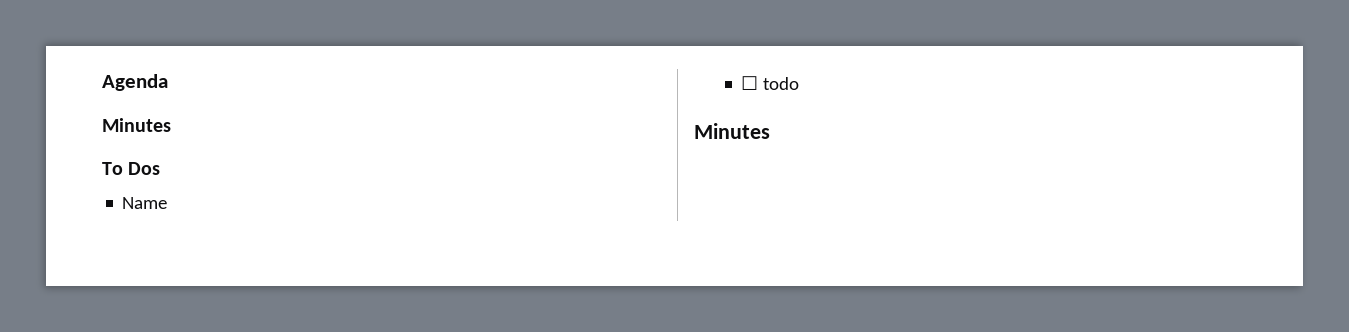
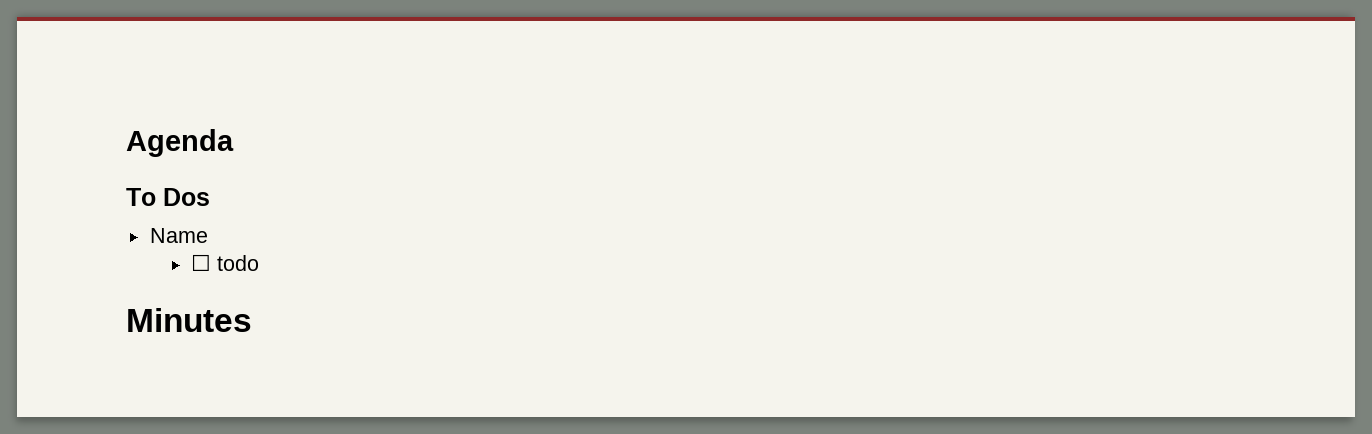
[102,118,171,132] // Minutes -> (234, 143) none

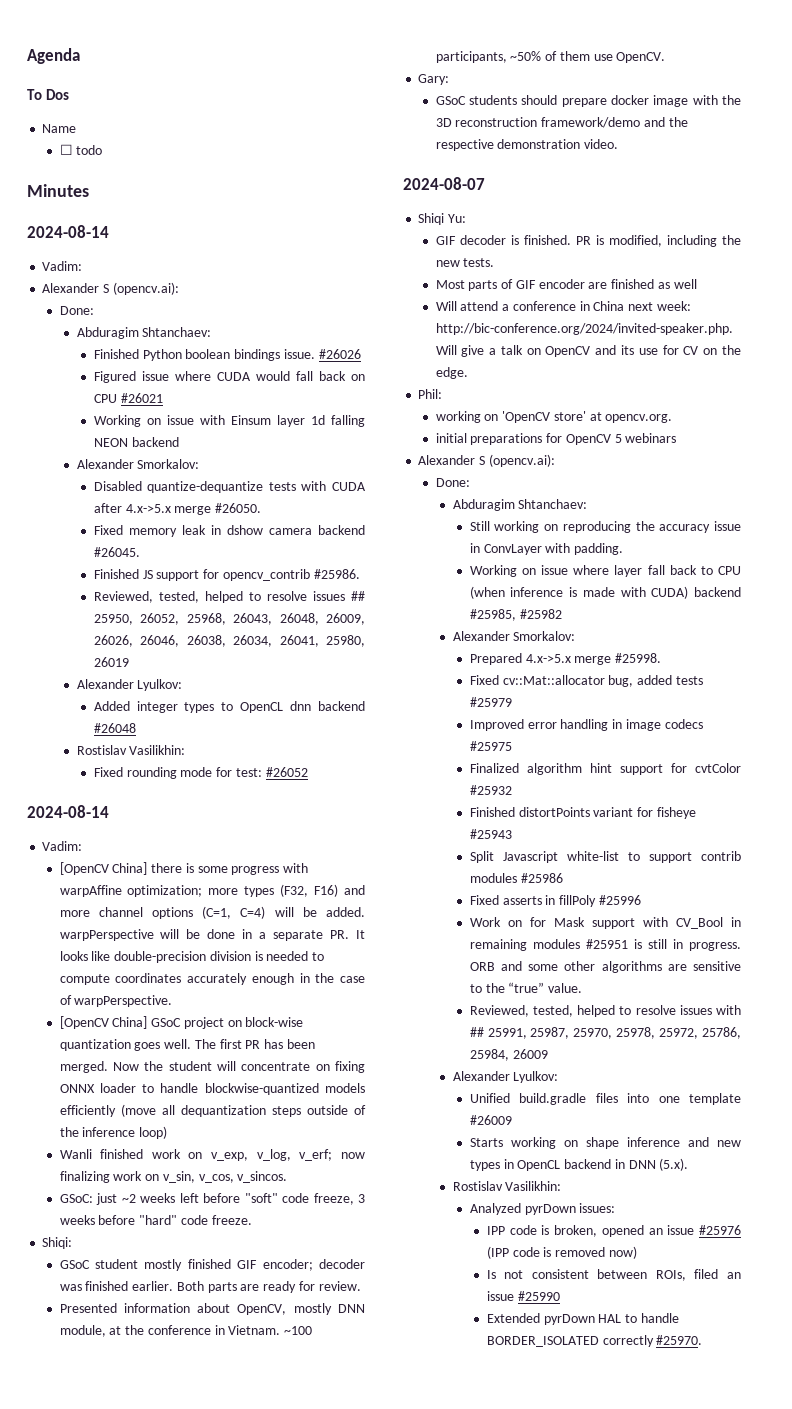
(252, 320) none -> [27,225,109,238] [42,261,83,271] [42,282,179,295] [59,306,94,315] [76,327,212,339] [93,349,361,361] [93,371,365,383] [93,393,163,403] [93,415,365,427] [93,437,179,447] [76,459,200,469] [93,481,366,493] [93,503,262,515] [93,525,365,537] [93,547,140,557] [93,569,360,581] [93,591,365,603] [93,613,365,625] [93,635,365,647] [93,657,129,667] [76,679,183,691] [93,701,365,713] [93,723,136,733] [76,745,186,755] [93,767,308,779] [27,805,109,818] [42,841,83,851] [59,862,309,875] [59,884,365,897] [59,906,365,919] [59,929,366,941] [59,951,325,963] [59,973,366,985] [59,995,173,1007] [59,1016,304,1029] [59,1039,315,1051] [59,1061,365,1073] [59,1083,365,1095] [59,1104,366,1117] [59,1126,168,1139] [59,1149,365,1161] [59,1171,288,1183] [59,1193,366,1205] [59,1215,252,1225] [42,1237,73,1249] [59,1259,365,1271] [59,1281,361,1293] [59,1303,365,1315] [59,1325,313,1337] [435,51,666,63] [418,74,450,85] [435,95,741,107] [435,117,688,128] [435,139,619,151] [403,177,485,190] [418,213,467,225] [435,235,741,247] [435,258,495,267] [435,279,697,291] [435,301,691,311] [435,323,733,335] [435,345,741,357] [435,367,468,379] [418,389,443,399] [435,411,673,423] [435,433,677,445] [418,454,555,467] [435,478,470,487] [452,499,588,511] [469,521,741,533] [469,543,624,555] [469,565,741,577] [469,586,741,599] [469,609,562,621] [452,631,576,641] [469,653,662,665] [469,675,703,687] [469,697,512,707] [469,719,703,731] [469,741,512,751] [469,763,741,775] [469,785,512,795] [469,807,696,819] [469,829,512,839] [469,851,741,863] [469,873,563,883] [469,895,641,907] [469,917,741,929] [469,939,741,951] [469,961,741,973] [469,982,583,993] [469,1005,741,1017] [469,1027,741,1039] [469,1049,548,1061] [452,1071,559,1083] [469,1093,741,1105] [469,1115,512,1125] [469,1137,741,1149] [469,1158,689,1171] [452,1181,562,1191] [469,1203,616,1215] [486,1225,741,1237] [486,1246,637,1259] [486,1269,741,1281] [486,1291,560,1301] [486,1313,679,1325] [486,1335,703,1347] // 2024-08-14 // Vadim: // Alexander S (opencv.ai): // Done: // Abduragim Shtanchaev: // Finished Python boolean bindings issue. #26026 // Figured issue where CUDA would fall back on CPU #26021 // Working on issue with Einsum layer 1d falling NEON backend // Alexander Smorkalov: // Disabled quantize-dequantize tests with CUDA after 4.x->5.x merge #26050. // Fixed memory leak in dshow camera backend #26045. // Finished JS support for opencv_contrib #25986. // Reviewed, tested, helped to resolve issues ## 25950, 26052, 25968, 26043, 26048, 26009, 26026, 26046, 26038, 26034, 26041, 25980, 26019 // Alexander Lyulkov: // Added integer types to OpenCL dnn backend #26048 // Rostislav Vasilikhin: // Fixed rounding mode for test: #26052 // 2024-08-14 // Vadim: // [OpenCV China] there is some progress with warpAffine optimization; more types (F32, F16) and more channel options (C=1, C=4) will be added. warpPerspective will be done in a separate PR. It looks like double-precision division is needed to compute coordinates accurately enough in the case of warpPerspective. // [OpenCV China] GSoC project on block-wise quantization goes well. The first PR has been merged. Now the student will concentrate on fixing ONNX loader to handle blockwise-quantized models efficiently (move all dequantization steps outside of the inference loop) // Wanli finished work on v_exp, v_log, v_erf; now finalizing work on v_sin, v_cos, v_sincos. // GSoC: just ~2 weeks left before "soft" code freeze, 3 weeks before "hard" code freeze. // Shiqi: // GSoC student mostly finished GIF encoder; decoder was finished earlier. Both parts are ready for review. // Presented information about OpenCV, mostly DNN module, at the conference in Vietnam. ~100 participants, ~50% of them use OpenCV. // Gary: // GSoC students should prepare docker image with the 3D reconstruction framework/demo and the respective demonstration video. // 2024-08-07 // Shiqi Yu: // GIF decoder is finished. PR is modified, including the new tests. // Most parts of GIF encoder are finished as well // Will attend a conference in China next week: http://bic-conference.org/2024/invited-speaker.php. Will give a talk on OpenCV and its use for CV on the edge. // Phil: // working on 'OpenCV store' at opencv.org. // initial preparations for OpenCV 5 webinars // Alexander S (opencv.ai): // Done: // Abduragim Shtanchaev: // Still working on reproducing the accuracy issue in ConvLayer with padding. // Working on issue where layer fall back to CPU (when inference is made with CUDA) backend #25985, #25982 // Alexander Smorkalov: // Prepared 4.x->5.x merge #25998. // Fixed cv::Mat::allocator bug, added tests #25979 // Improved error handling in image codecs #25975 // Finalized algorithm hint support for cvtColor #25932 // Finished distortPoints variant for fisheye #25943 // Split Javascript white-list to support contrib modules #25986 // Fixed asserts in fillPoly #25996 // Work on for Mask support with CV_Bool in remaining modules #25951 is still in progress. ORB and some other algorithms are sensitive to the “true” value. // Reviewed, tested, helped to resolve issues with ## 25991, 25987, 25970, 25978, 25972, 25786, 25984, 26009 // Alexander Lyulkov: // Unified build.gradle files into one template #26009 // Starts working on shape inference and new types in OpenCL backend in DNN (5.x). // Rostislav Vasilikhin: // Analyzed pyrDown issues: // IPP code is broken, opened an issue #25976 (IPP code is removed now) // Is not consistent between ROIs, filed an issue #25990 // Extended pyrDown HAL to handle BORDER_ISOLATED correctly #25970.

